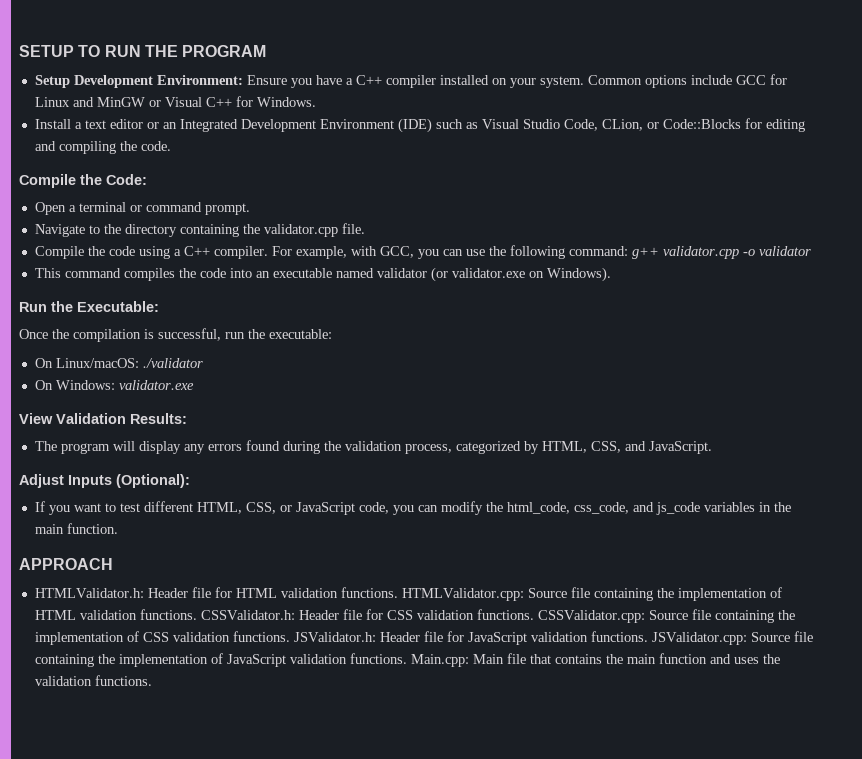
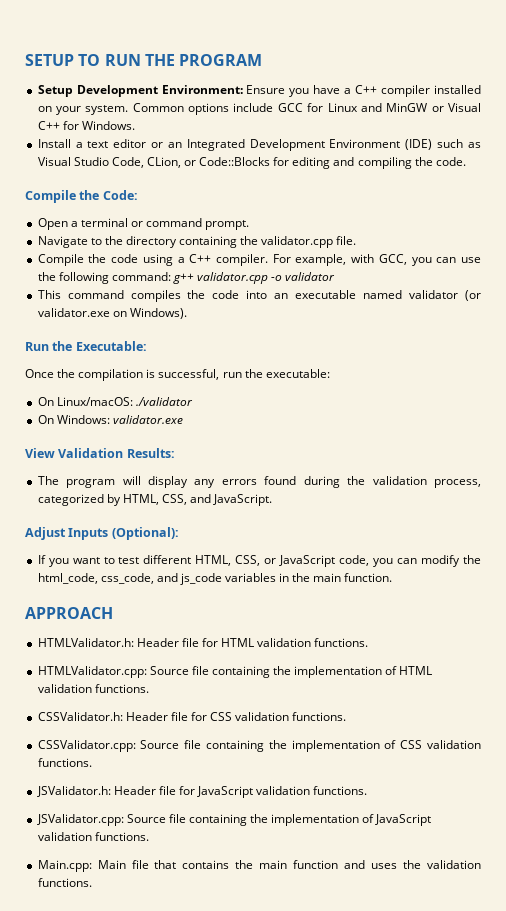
(398, 592) none -> (369, 642) //
(197, 614) none -> (149, 688) //
(534, 614) none -> (347, 716) //
(290, 636) none -> (92, 762) //
(648, 636) none -> (368, 790) //
(407, 658) none -> (149, 836) //

